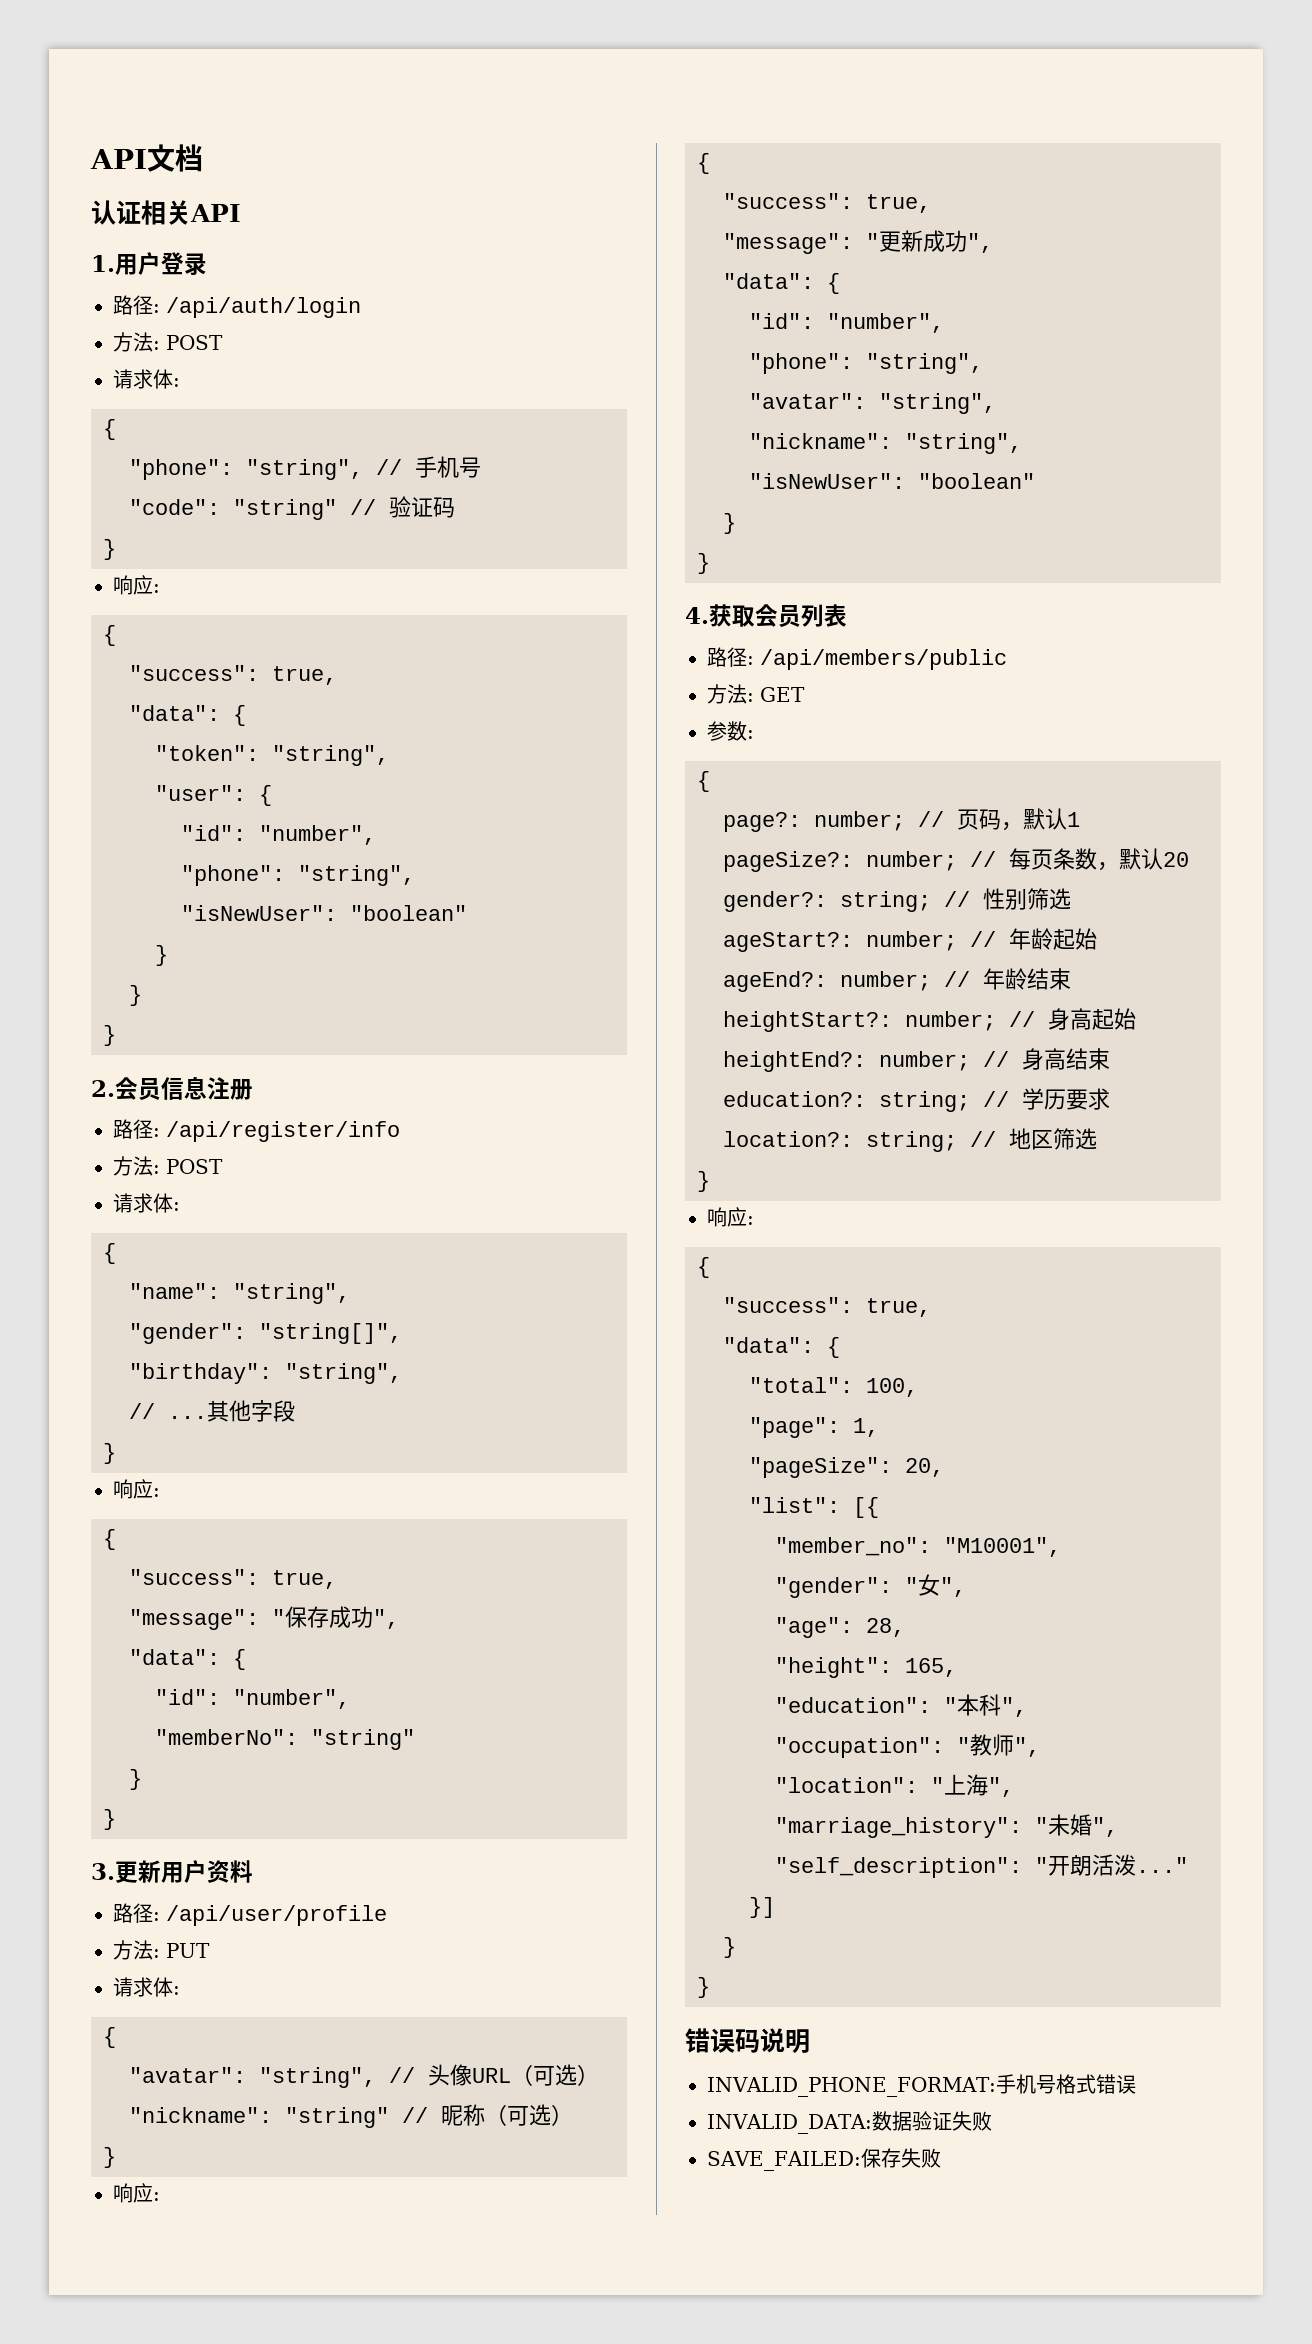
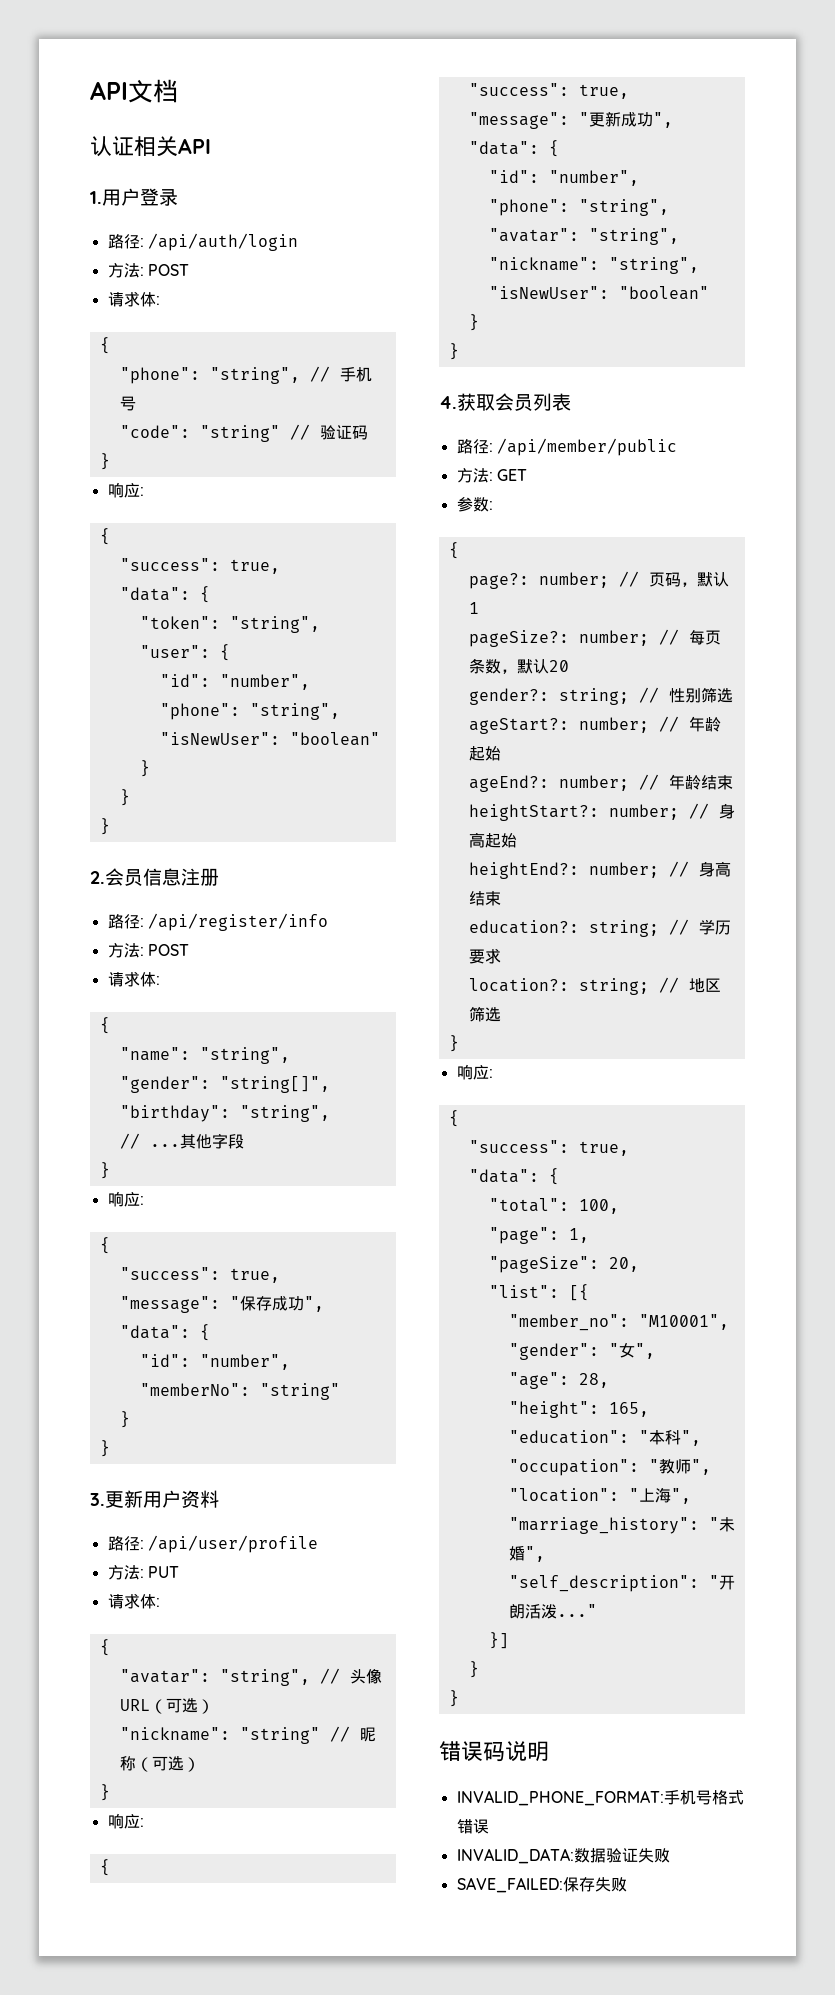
[760,649,1007,670] /api/members/public -> [496,438,677,456] /api/member/public

